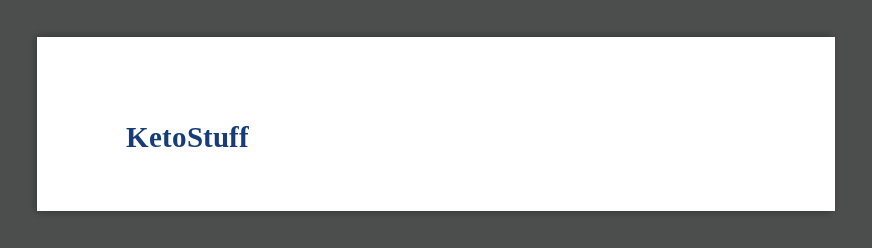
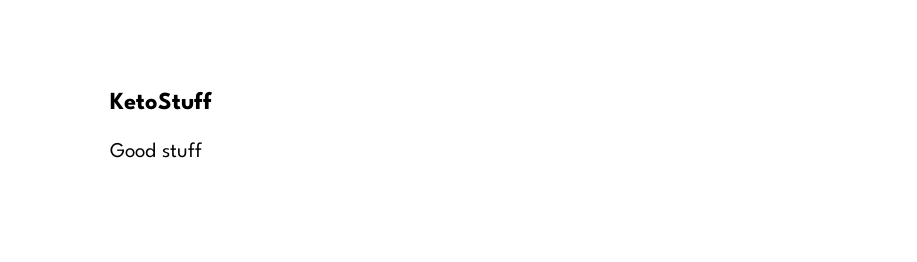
(249, 136) none -> [110,142,203,158] // Good stuff

